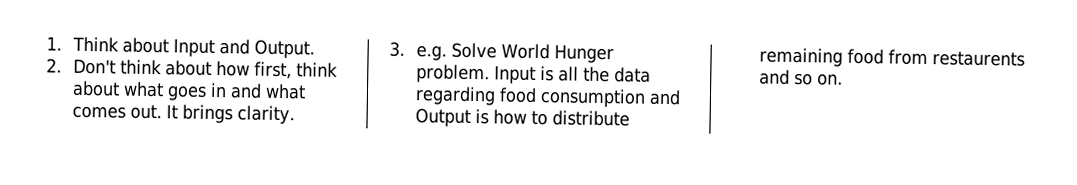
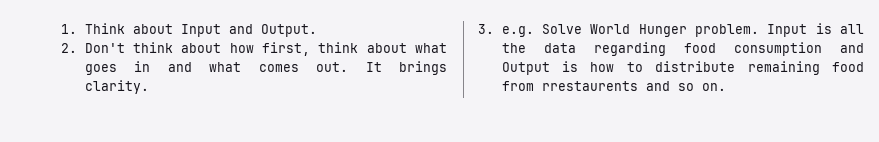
[931,51,1025,67] restaurents -> [541,81,638,91] rrestaurents

